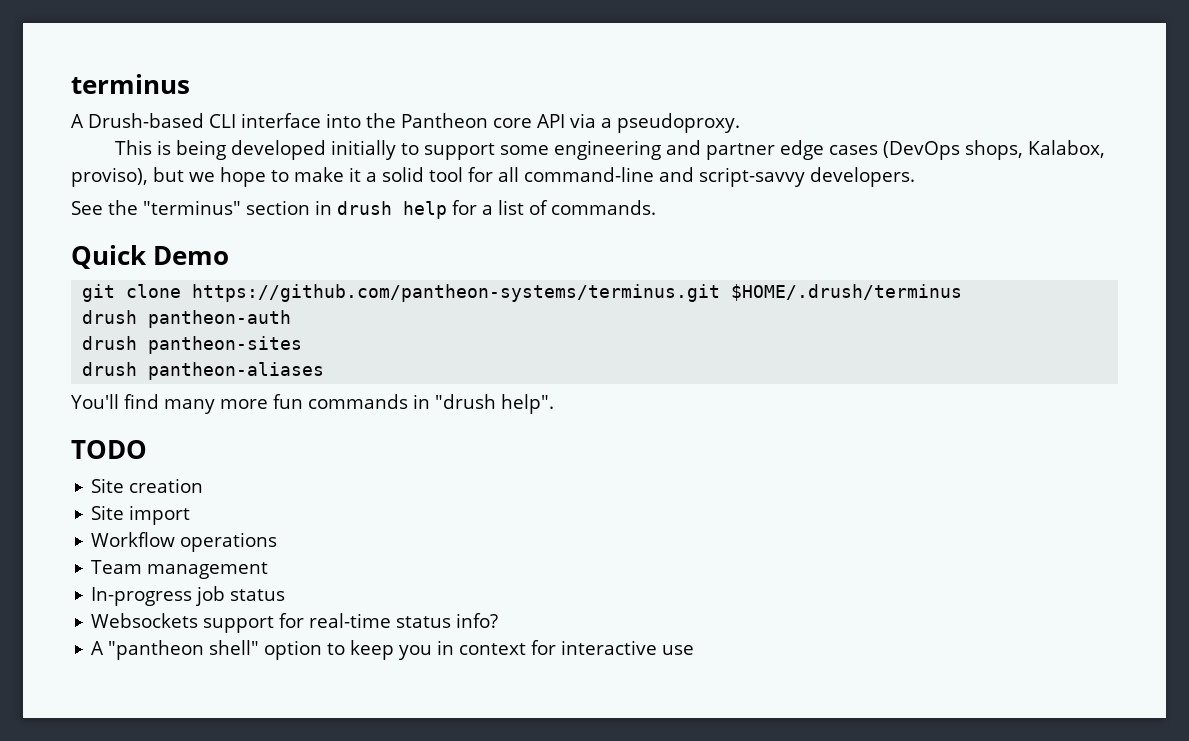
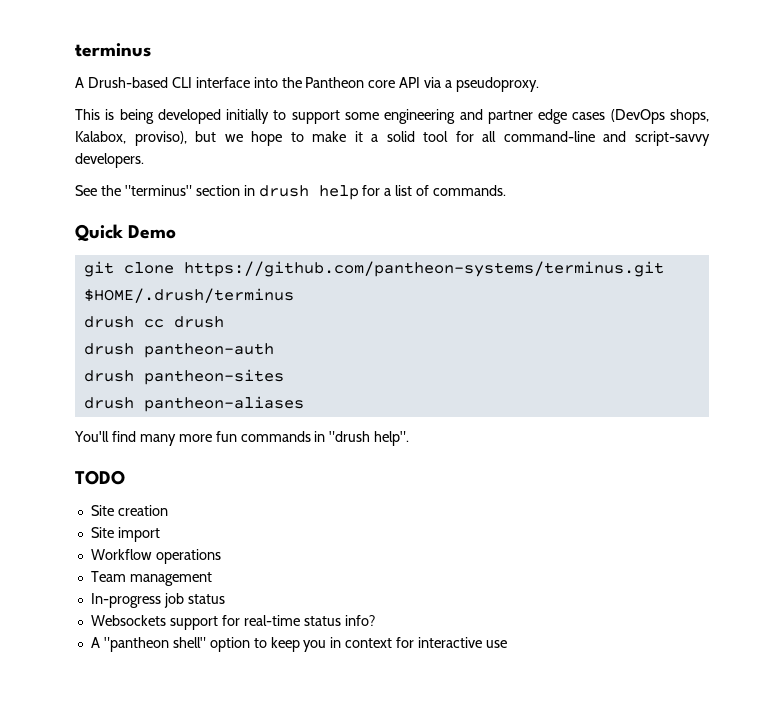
(963, 292) none -> [83,316,224,328] // drush cc drush

